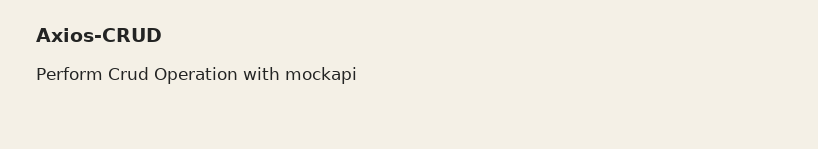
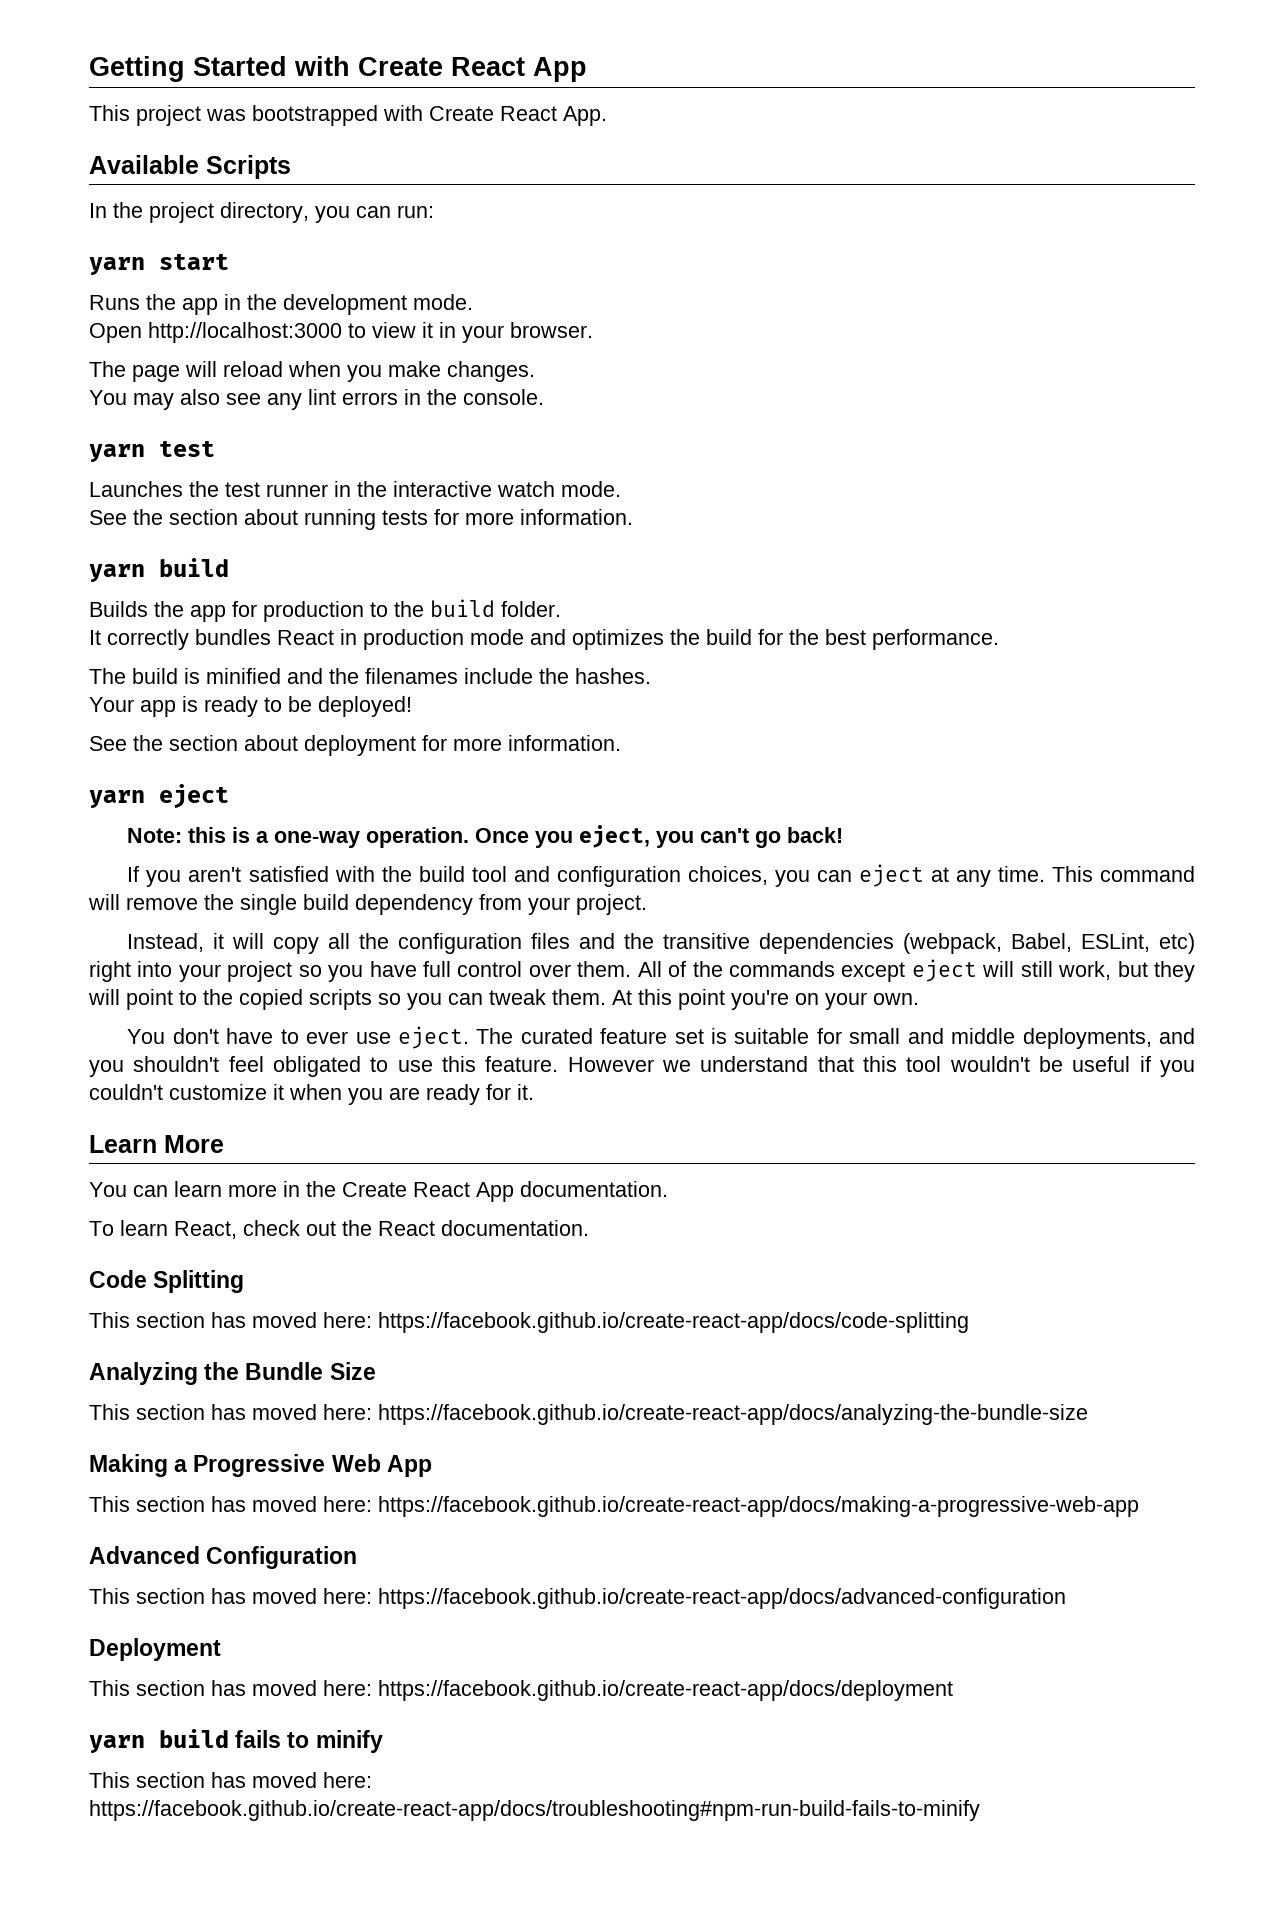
[36,28,162,42] [36,67,357,84] Axios-CRUD // Perform Crud Operation with mockapi -> [89,56,587,82] [89,105,607,126] [89,155,291,179] [89,202,434,223] [89,253,229,275] [89,294,473,315] [89,322,593,343] [89,361,535,382] [89,389,544,410] [89,440,215,462] [89,481,621,497] [89,509,633,530] [89,558,229,582] [89,599,561,622] [89,629,999,650] [89,668,651,684] [89,696,412,717] [89,735,621,756] [89,784,229,808] [127,825,844,848] [127,864,1196,887] [88,894,647,915] [127,933,1195,954] [89,959,1195,982] [88,989,919,1010] [127,1026,1195,1049] [89,1056,1195,1077] [89,1084,534,1105] [89,1135,224,1153] [89,1181,668,1202] [89,1220,589,1239] [89,1270,245,1293] [89,1312,969,1333] [89,1362,376,1385] [89,1404,1088,1425] [89,1454,432,1477] [89,1496,1139,1517] [89,1546,358,1569] [89,1588,1066,1609] [89,1638,221,1661] [89,1680,953,1701] [89,1729,383,1753] [89,1772,372,1788] [89,1800,980,1821] Getting Started with Create React App // This project was bootstrapped with Create React App. // Available Scripts // In the project directory, you can run: // yarn start // Runs the app in the development mode. // Open http://localhost:3000 to view it in your browser. // The page will reload when you make changes. // You may also see any lint errors in the console. // yarn test // Launches the test runner in the interactive watch mode. // See the section about running tests for more information. // yarn build // Builds the app for production to the build folder. // It correctly bundles React in production mode and optimizes the build for the best performance. // The build is minified and the filenames include the hashes. // Your app is ready to be deployed! // See the section about deployment for more information. // yarn eject // Note: this is a one-way operation. Once you eject, you can't go back! // If you aren't satisfied with the build tool and configuration choices, you can eject at any time. This command will remove the single build dependency from your project. // Instead, it will copy all the configuration files and the transitive dependencies (webpack, Babel, ESLint, etc) right into your project so you have full control over them. All of the commands except eject will still work, but they will point to the copied scripts so you can tweak them. At this point you're on your own. // You don't have to ever use eject. The curated feature set is suitable for small and middle deployments, and you shouldn't feel obligated to use this feature. However we understand that this tool wouldn't be useful if you couldn't customize it when you are ready for it. // Learn More // You can learn more in the Create React App documentation. // To learn React, check out the React documentation. // Code Splitting // This section has moved here: https://facebook.github.io/create-react-app/docs/code-splitting // Analyzing the Bundle Size // This section has moved here: https://facebook.github.io/create-react-app/docs/analyzing-the-bundle-size // Making a Progressive Web App // This section has moved here: https://facebook.github.io/create-react-app/docs/making-a-progressive-web-app // Advanced Configuration // This section has moved here: https://facebook.github.io/create-react-app/docs/advanced-configuration // Deployment // This section has moved here: https://facebook.github.io/create-react-app/docs/deployment // yarn build fails to minify // This section has moved here: https://facebook.github.io/create-react-app/docs/troubleshooting#npm-run-build-fails-to-minify

